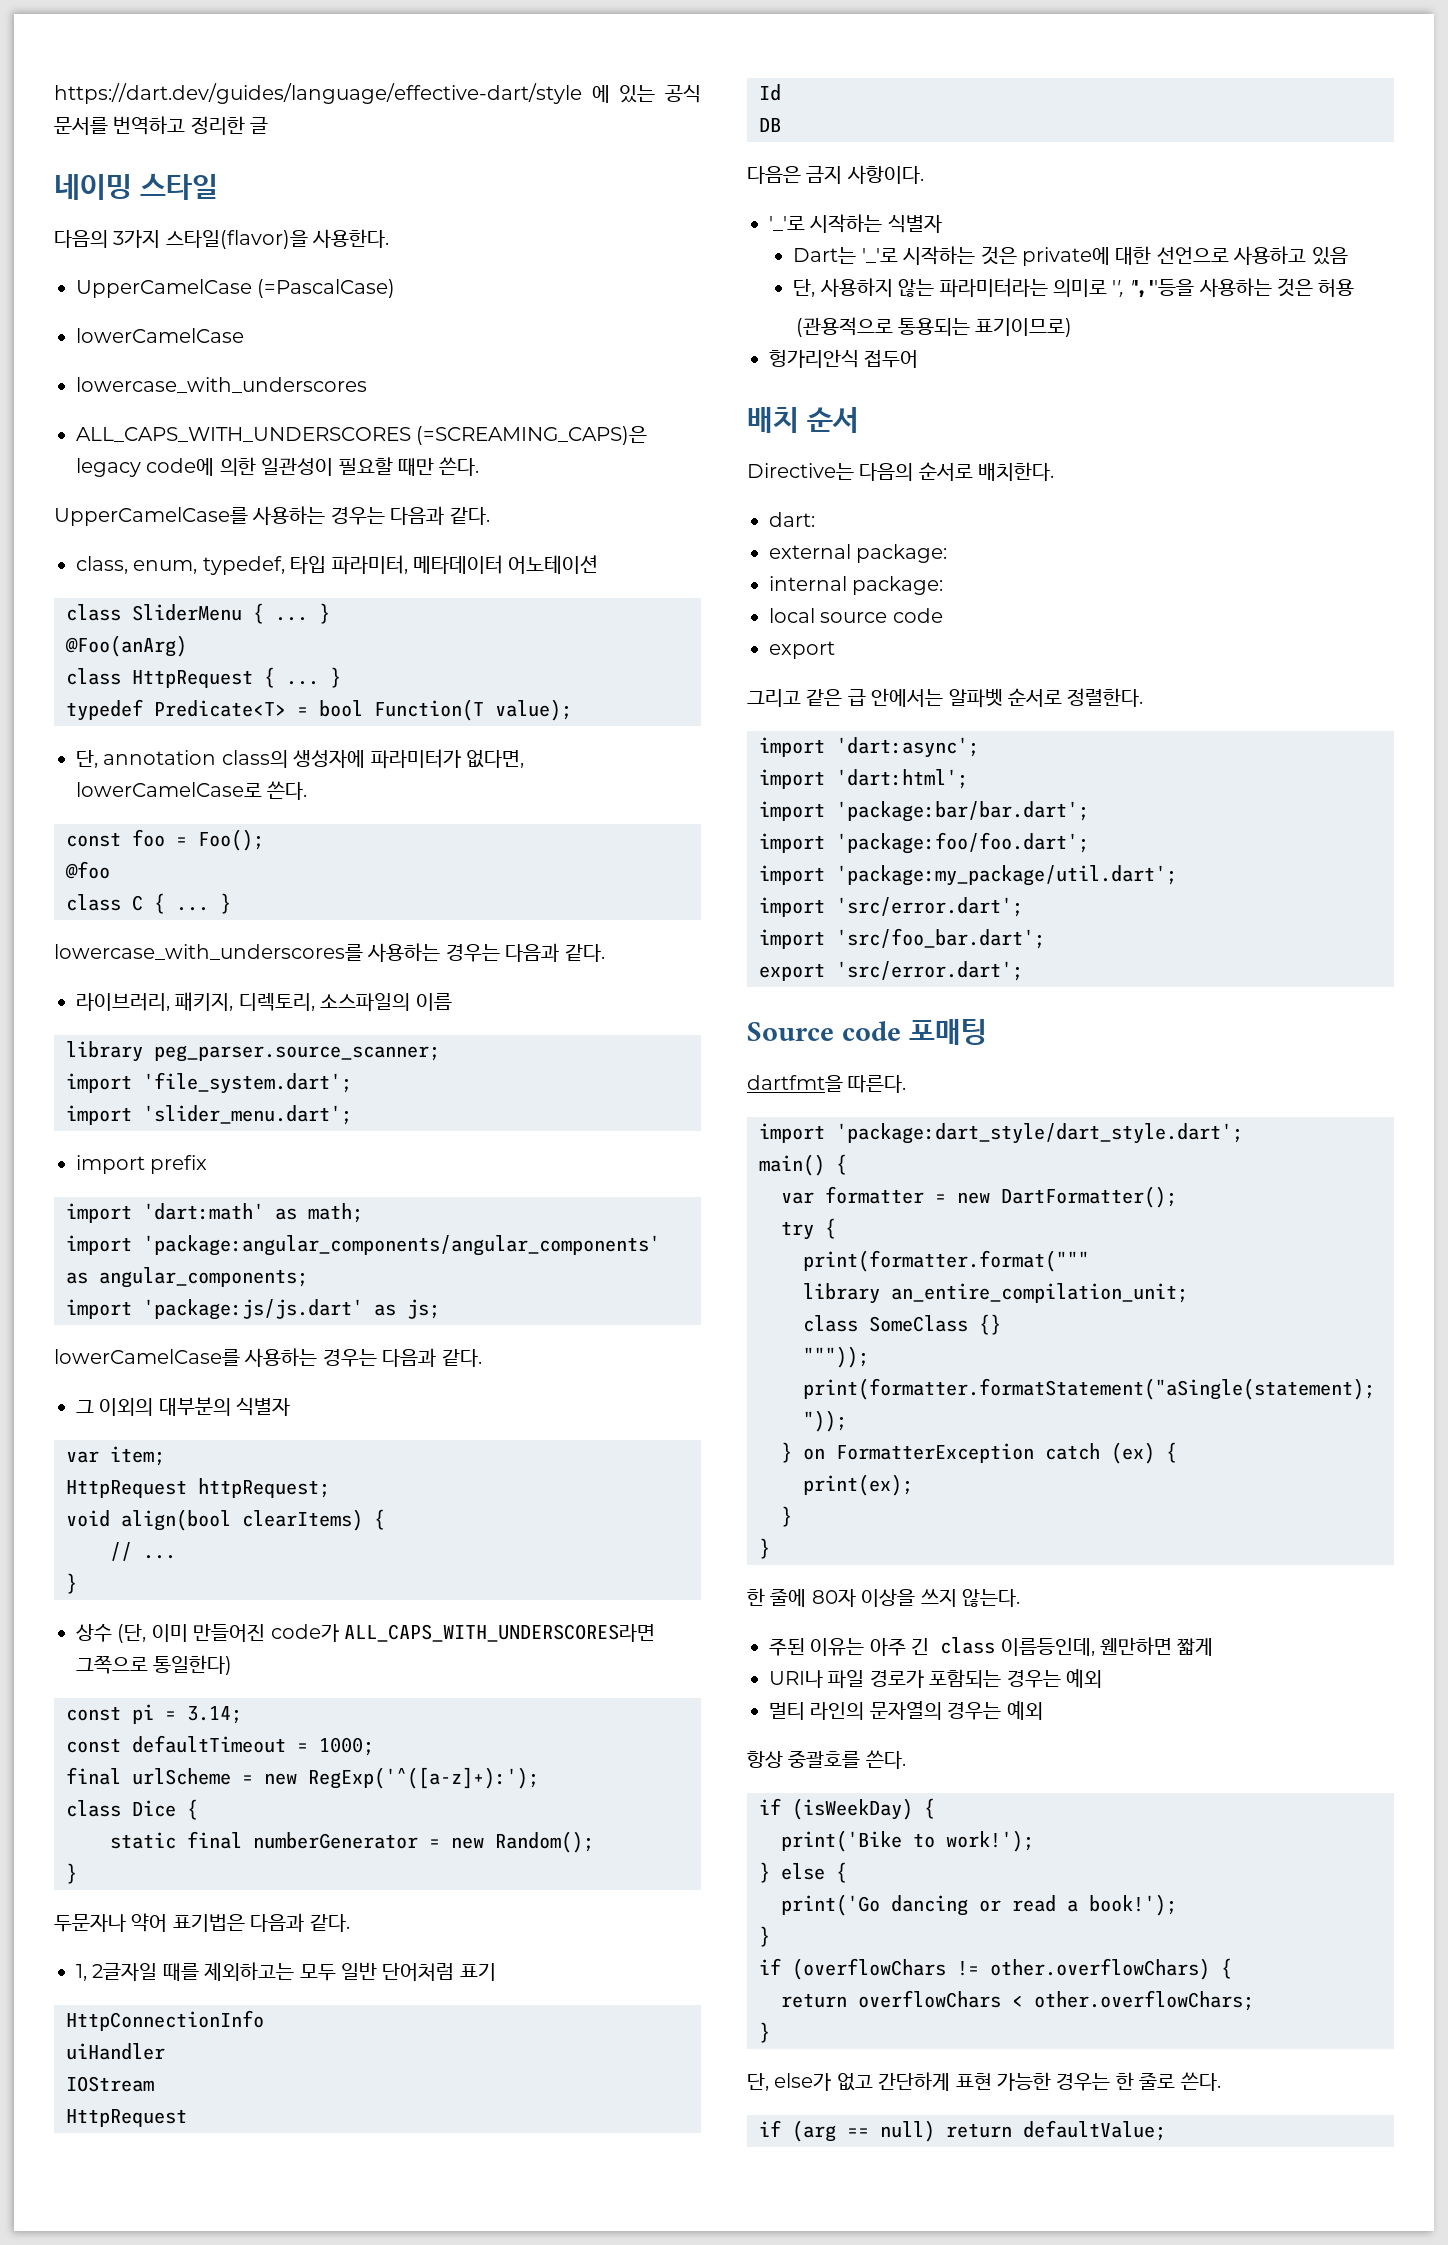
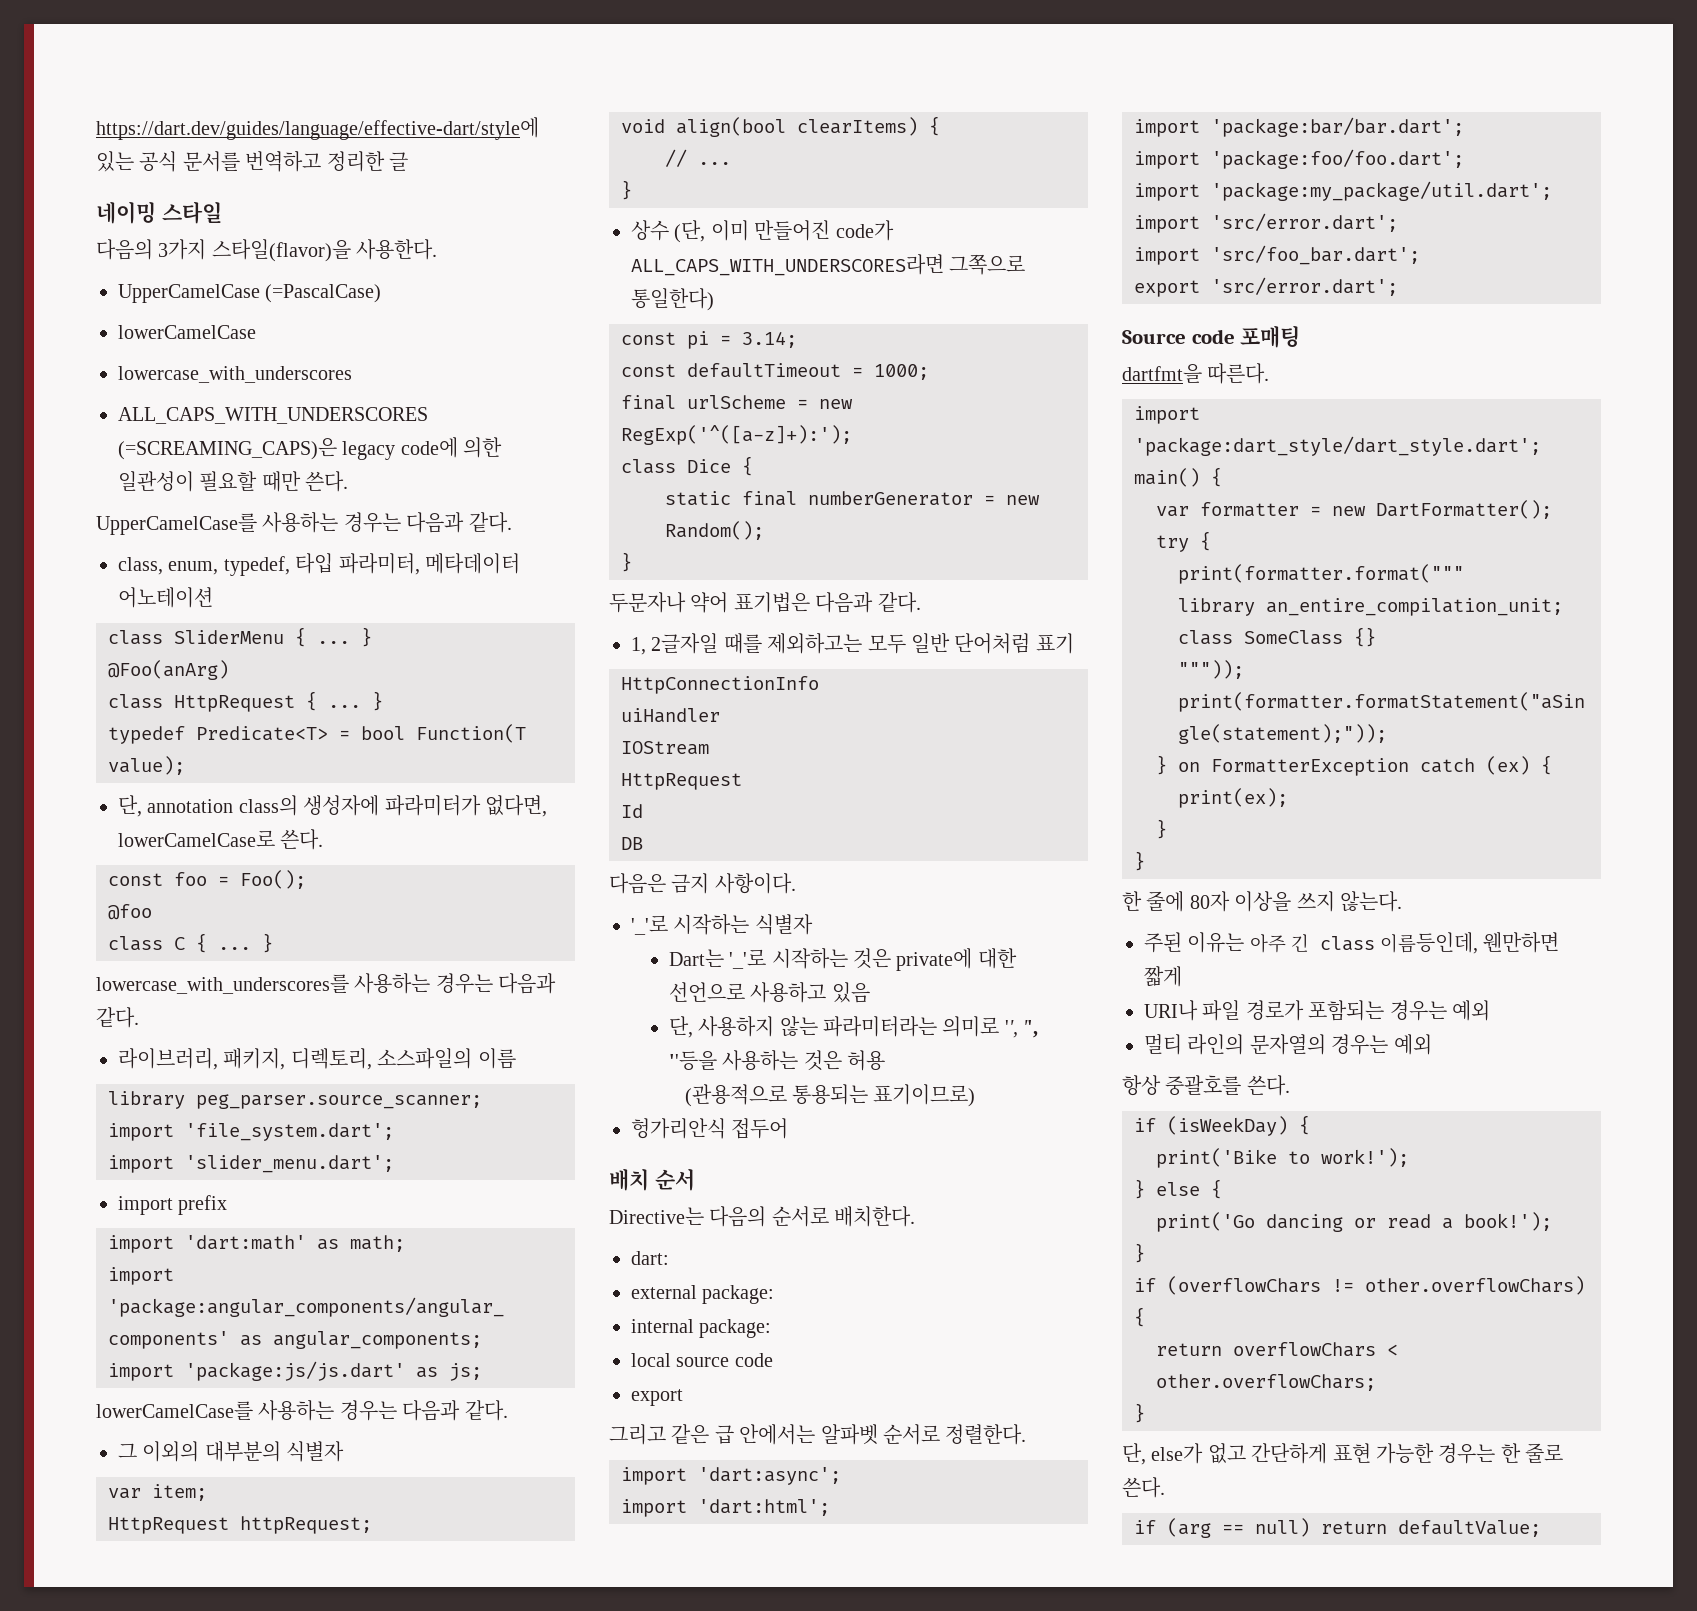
[54,83,610,104] https://dart.dev/guides/language/effective-dart/style 에 -> [96,117,539,140] https://dart.dev/guides/language/effective-dart/style에

